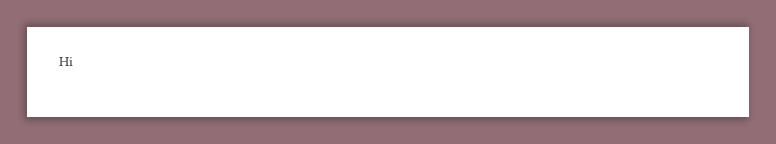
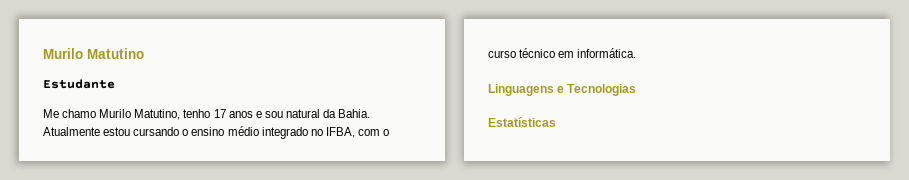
[59,57,73,66] Hi -> [43,48,144,59] [43,79,115,89] [43,109,371,120] [43,126,390,139] [488,48,637,58] [488,84,637,96] [488,117,556,127] Murilo Matutino // Estudante // Me chamo Murilo Matutino, tenho 17 anos e sou natural da Bahia. Atualmente estou cursando o ensino médio integrado no IFBA, com o curso técnico em informática. // Linguagens e Tecnologias // Estatísticas

